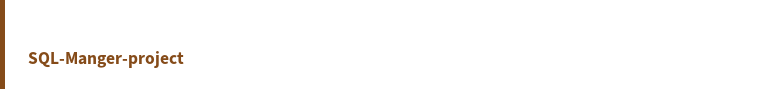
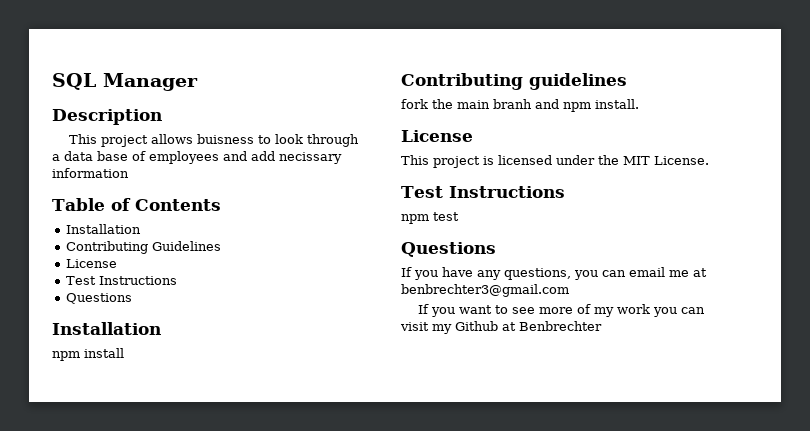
[28,51,184,68] SQL-Manger-project -> [52,73,198,91] [52,109,162,125] [69,134,360,147] [52,151,342,164] [52,168,129,178] [52,198,221,211] [66,224,142,234] [66,241,222,254] [66,259,118,268] [66,276,178,285] [66,293,133,304] [52,322,161,335] [52,348,124,361] [401,73,627,90] [401,99,639,112] [401,130,473,142] [401,155,709,168] [401,186,565,198] [401,212,459,224] [401,242,496,257] [401,267,707,280] [401,284,569,297] [418,304,706,317] [400,321,602,334] SQL Manager // Description // This project allows buisness to look through a data base of employees and add necissary information // Table of Contents // Installation // Contributing Guidelines // License // Test Instructions // Questions // Installation // npm install // Contributing guidelines // fork the main branh and npm install. // License // This project is licensed under the MIT License. // Test Instructions // npm test // Questions // If you have any questions, you can email me at benbrechter3@gmail.com // If you want to see more of my work you can visit my Github at Benbrechter

